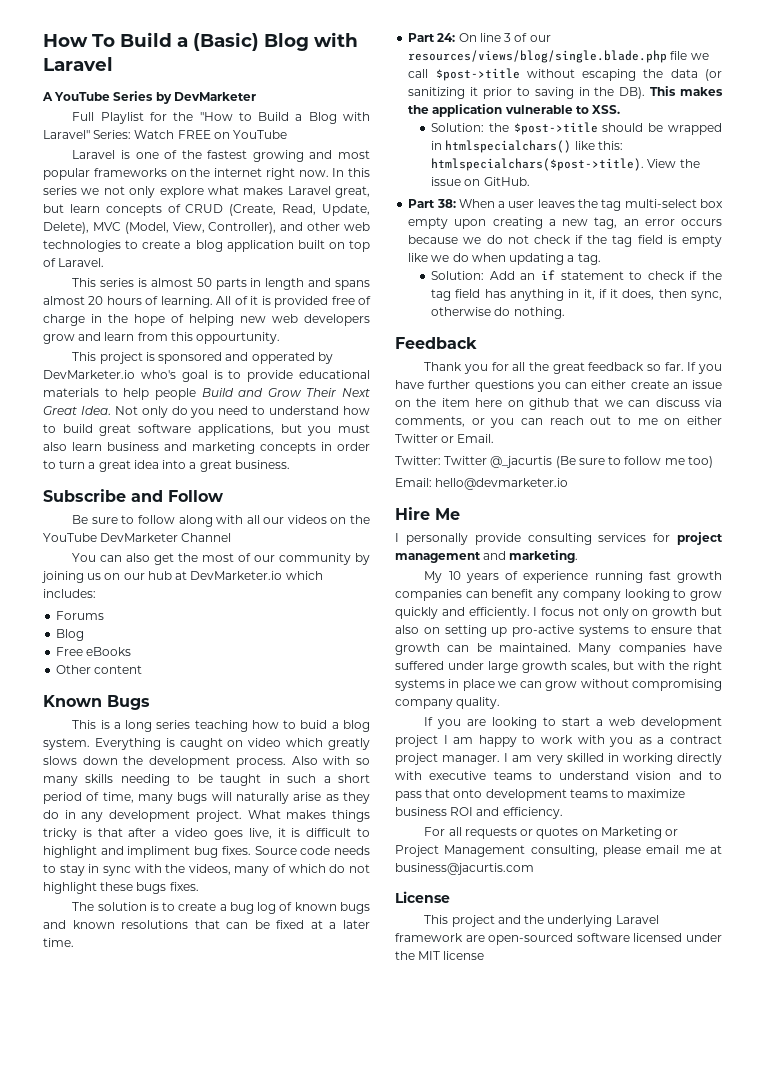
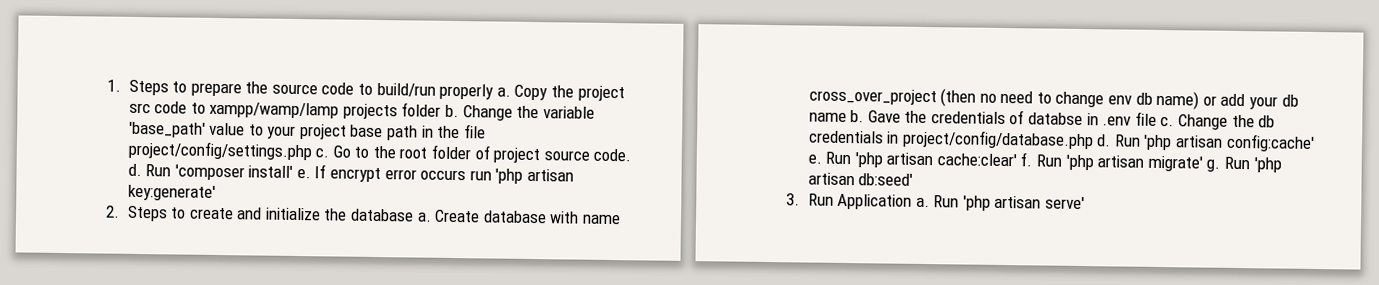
[43,32,358,51] [43,57,113,71] [42,91,256,104] [72,112,370,124] [43,130,288,139] [72,150,370,162] [43,168,370,180] [43,186,370,198] [43,204,370,216] [43,222,370,234] [43,240,370,252] [43,258,105,267] [72,278,370,290] [43,296,371,308] [43,314,370,326] [43,332,281,344] [72,352,333,364] [43,370,370,382] [43,388,370,400] [43,406,370,418] [43,424,370,436] [43,442,370,454] [43,460,290,472] [43,489,223,502] [72,515,370,527] [43,533,232,542] [72,553,370,565] [41,571,323,583] [43,589,96,598] [56,611,105,620] [56,629,85,641] [56,647,132,656] [56,665,143,674] [43,695,150,710] [72,720,370,732] [43,738,370,750] [43,756,370,768] [43,774,370,786] [43,792,370,804] [43,810,371,822] [43,828,370,840] [43,846,371,858] [43,864,370,876] [43,882,199,894] [72,902,370,914] [43,920,370,929] [43,938,74,947] [408,33,551,42] [408,50,709,63] [408,68,722,81] [408,86,723,99] [408,104,621,117] [431,122,722,135] [431,140,623,153] [431,158,700,171] [431,177,530,186] [408,199,723,211] [408,217,722,229] [408,235,722,247] [408,253,601,265] [431,270,722,280] [431,289,722,301] [431,307,565,319] [395,337,477,349] [424,362,722,374] [395,380,722,392] [395,398,722,410] [395,416,722,428] [395,434,495,443] [395,456,713,468] [395,478,569,490] [395,507,460,520] [395,532,723,545] [395,550,579,563] [424,571,722,583] [395,589,722,601] [395,607,722,619] [395,625,722,637] [395,643,722,655] [395,661,722,673] [395,679,722,691] [395,697,501,709] [424,717,722,729] [395,735,722,747] [395,753,722,765] [395,771,722,780] [395,789,686,801] [395,807,563,819] [424,827,679,839] [395,845,722,857] [395,863,534,875] [395,891,450,903] [424,915,659,927] [395,933,722,945] [395,951,485,960] How To Build a (Basic) Blog with Laravel // A YouTube Series by DevMarketer // Full Playlist for the "How to Build a Blog with Laravel" Series: Watch FREE on YouTube // Laravel is one of the fastest growing and most popular frameworks on the internet right now. In this series we not only explore what makes Laravel great, but learn concepts of CRUD (Create, Read, Update, Delete), MVC (Model, View, Controller), and other web technologies to create a blog application built on top of Laravel. // This series is almost 50 parts in length and spans almost 20 hours of learning. All of it is provided free of charge in the hope of helping new web developers grow and learn from this oppourtunity. // This project is sponsored and opperated by DevMarketer.io who's goal is to provide educational materials to help people Build and Grow Their Next Great Idea. Not only do you need to understand how to build great software applications, but you must also learn business and marketing concepts in order to turn a great idea into a great business. // Subscribe and Follow // Be sure to follow along with all our videos on the YouTube DevMarketer Channel // You can also get the most of our community by joining us on our hub at DevMarketer.io which includes: // Forums // Blog // Free eBooks // Other content // Known Bugs // This is a long series teaching how to buid a blog system. Everything is caught on video which greatly slows down the development process. Also with so many skills needing to be taught in such a short period of time, many bugs will naturally arise as they do in any development project. What makes things tricky is that after a video goes live, it is difficult to highlight and impliment bug fixes. Source code needs to stay in sync with the videos, many of which do not highlight these bugs fixes. // The solution is to create a bug log of known bugs and known resolutions that can be fixed at a later time. // Part 24: On line 3 of our resources/views/blog/single.blade.php file we call $post->title without escaping the data (or sanitizing it prior to saving in the DB). This makes the application vulnerable to XSS. // Solution: the $post->title should be wrapped in htmlspecialchars() like this: htmlspecialchars($post->title). View the issue on GitHub. // Part 38: When a user leaves the tag multi-select box empty upon creating a new tag, an error occurs because we do not check if the tag field is empty like we do when updating a tag. // Solution: Add an if statement to check if the tag field has anything in it, if it does, then sync, otherwise do nothing. // Feedback // Thank you for all the great feedback so far. If you have further questions you can either create an issue on the item here on github that we can discuss via comments, or you can reach out to me on either Twitter or Email. // Twitter: Twitter @_jacurtis (Be sure to follow me too) // Email: hello@devmarketer.io // Hire Me // I personally provide consulting services for project management and marketing. // My 10 years of experience running fast growth companies can benefit any company looking to grow quickly and efficiently. I focus not only on growth but also on setting up pro-active systems to ensure that growth can be maintained. Many companies have suffered under large growth scales, but with the right systems in place we can grow without compromising company quality. // If you are looking to start a web development project I am happy to work with you as a contract project manager. I am very skilled in working directly with executive teams to understand vision and to pass that onto development teams to maximize business ROI and efficiency. // For all requests or quotes on Marketing or Project Management consulting, please email me at business@jacurtis.com // License // This project and the underlying Laravel framework are open-sourced software licensed under the MIT license -> [107,79,625,102] [128,101,595,121] [128,121,486,141] [127,140,632,164] [127,163,574,184] [127,184,216,201] [105,205,621,225] [808,88,1299,110] [808,110,1276,130] [808,129,1315,152] [807,151,1282,173] [807,172,914,186] [786,193,1086,211] 1. Steps to prepare the source code to build/run properly a. Copy the project src code to xampp/wamp/lamp projects folder b. Change the variable 'base_path' value to your project base path in the file project/config/settings.php c. Go to the root folder of project source code. d. Run 'composer install' e. If encrypt error occurs run 'php artisan key:generate' // 2. Steps to create and initialize the database a. Create database with name cross_over_project (then no need to change env db name) or add your db name b. Gave the credentials of databse in .env file c. Change the db credentials in project/config/database.php d. Run 'php artisan config:cache' e. Run 'php artisan cache:clear' f. Run 'php artisan migrate' g. Run 'php artisan db:seed' // 3. Run Application a. Run 'php artisan serve'

